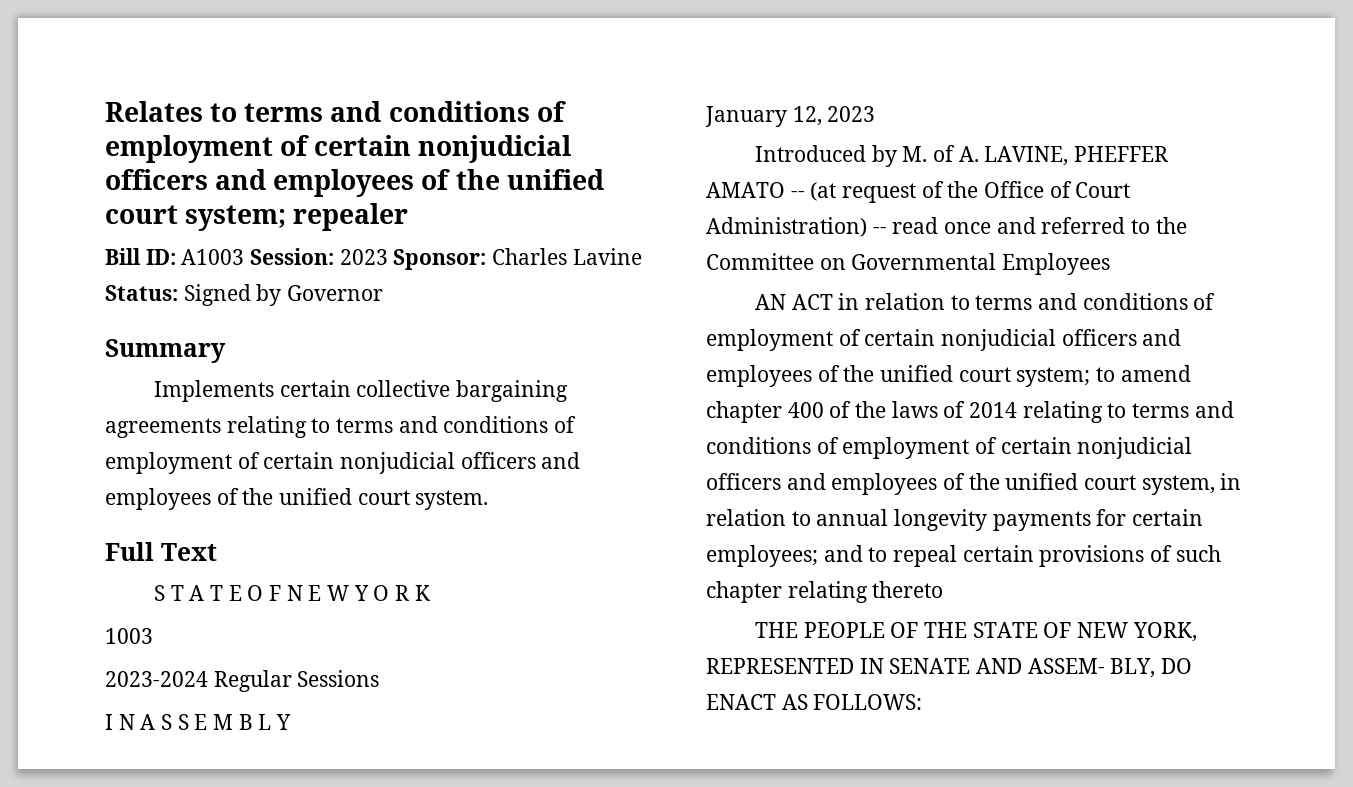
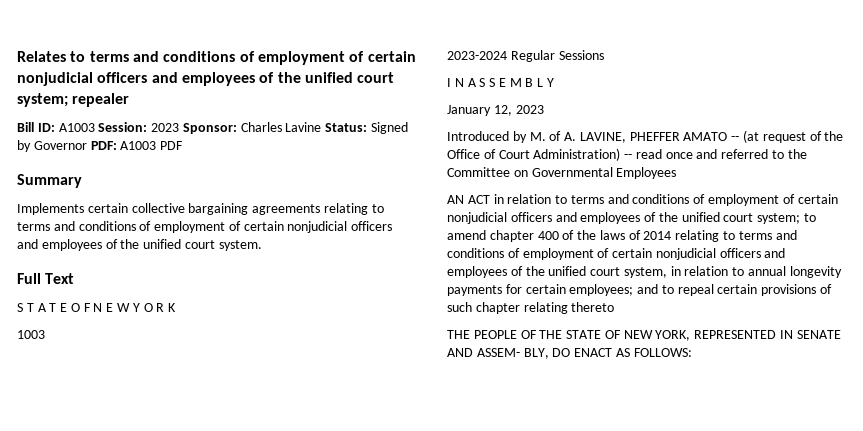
(384, 293) none -> [90,141,184,150] PDF: A1003 PDF

